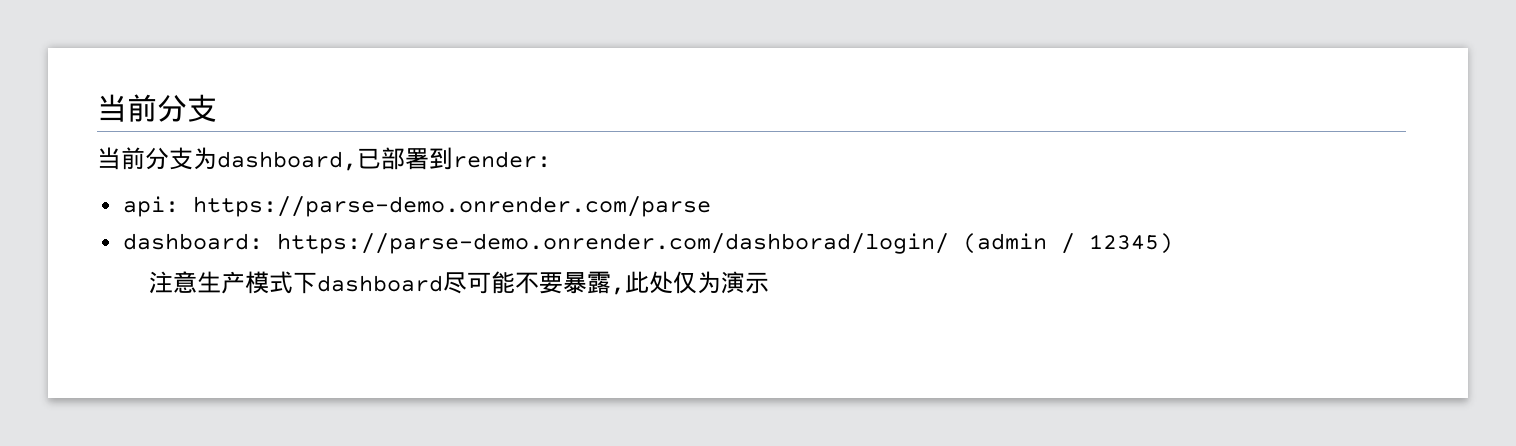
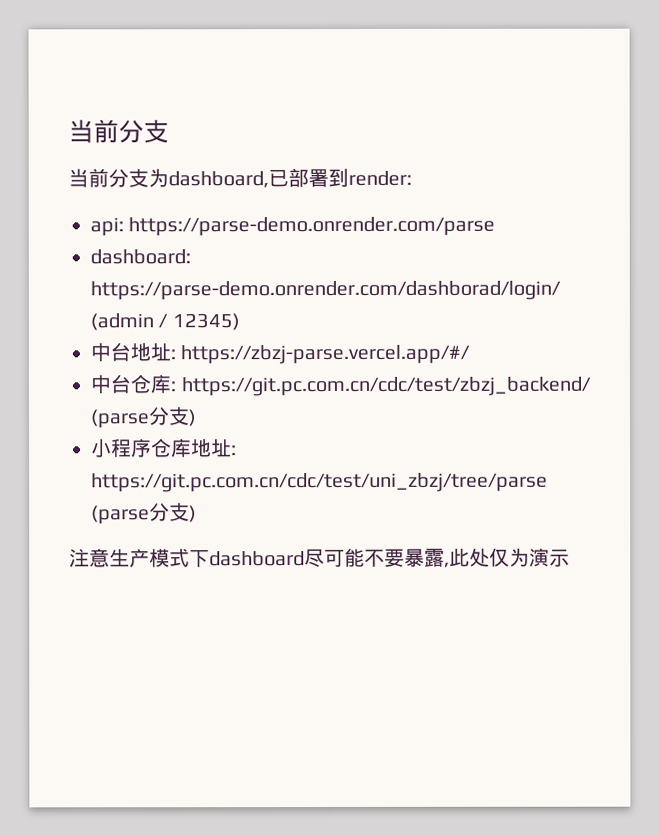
(1173, 243) none -> [90,342,471,365] [90,374,591,397] [90,406,197,429] [91,438,237,458] [91,472,548,493] [91,502,197,525] // 中台地址: https://zbzj-parse.vercel.app/#/ // 中台仓库: https://git.pc.com.cn/cdc/test/zbzj_backend/ (parse分支) // 小程序仓库地址: https://git.pc.com.cn/cdc/test/uni_zbzj/tree/parse (parse分支)

